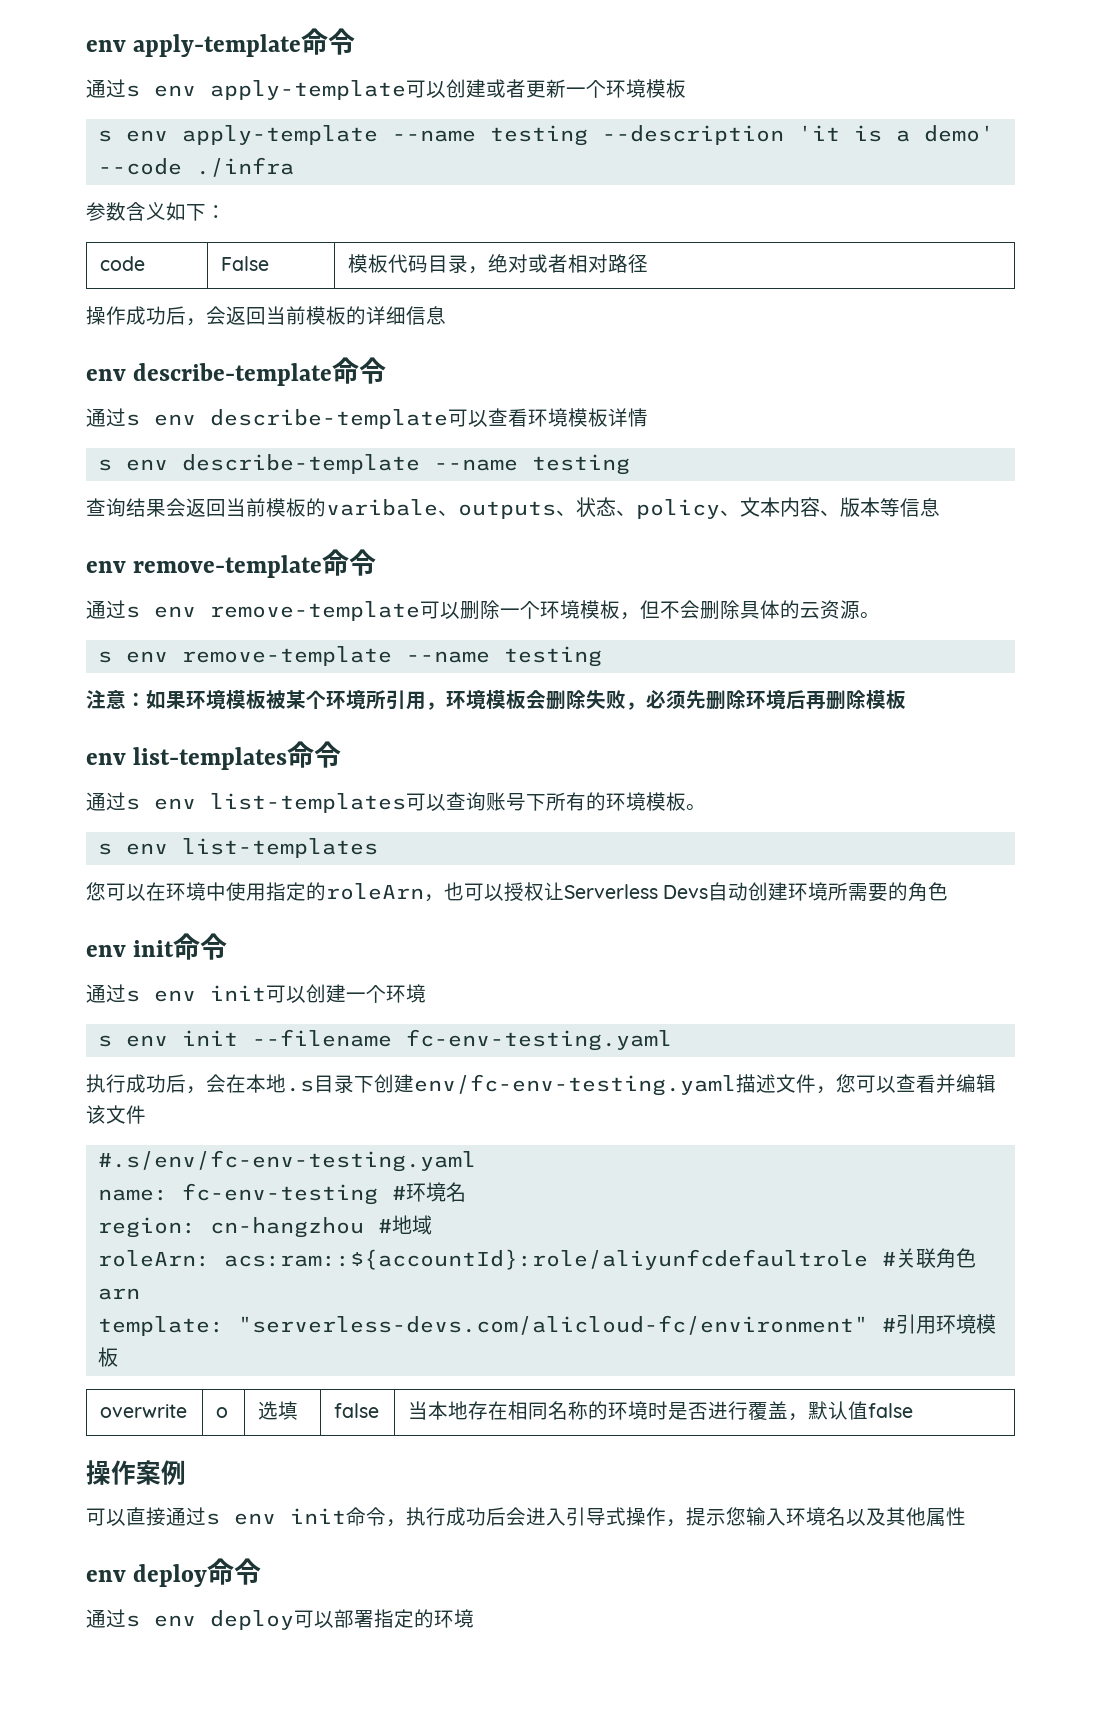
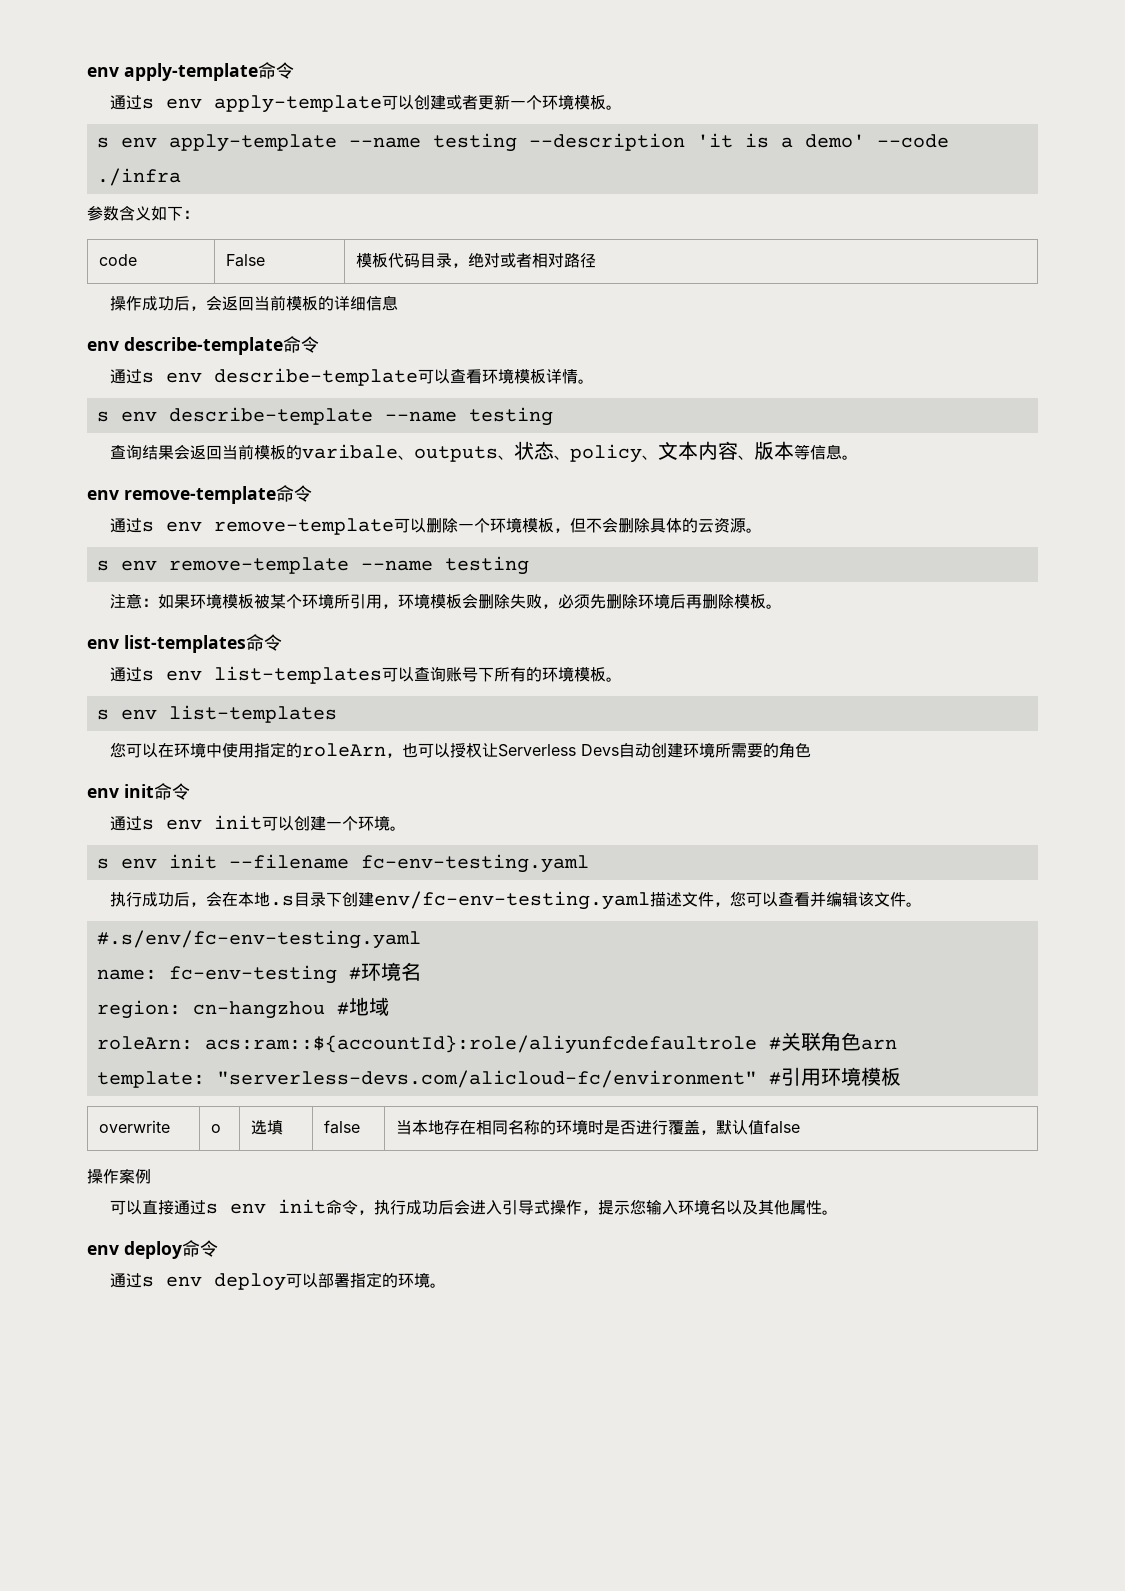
(686, 88) none -> [605,105,622,110] 。
(648, 417) none -> [577,379,594,384] 。
(940, 507) none -> [841,455,858,460] 。
(906, 699) none -> [765,604,782,609] 。
(426, 993) none -> [389,826,406,831] 。
(146, 1114) none -> [905,902,922,907] 。
(966, 1516) none -> [821,1210,838,1215] 。
(474, 1618) none -> [429,1283,446,1288] 。

